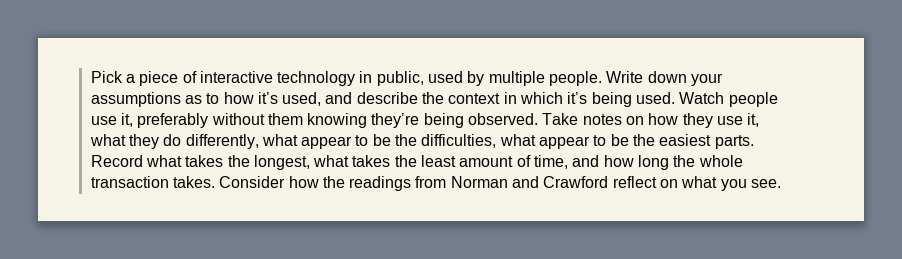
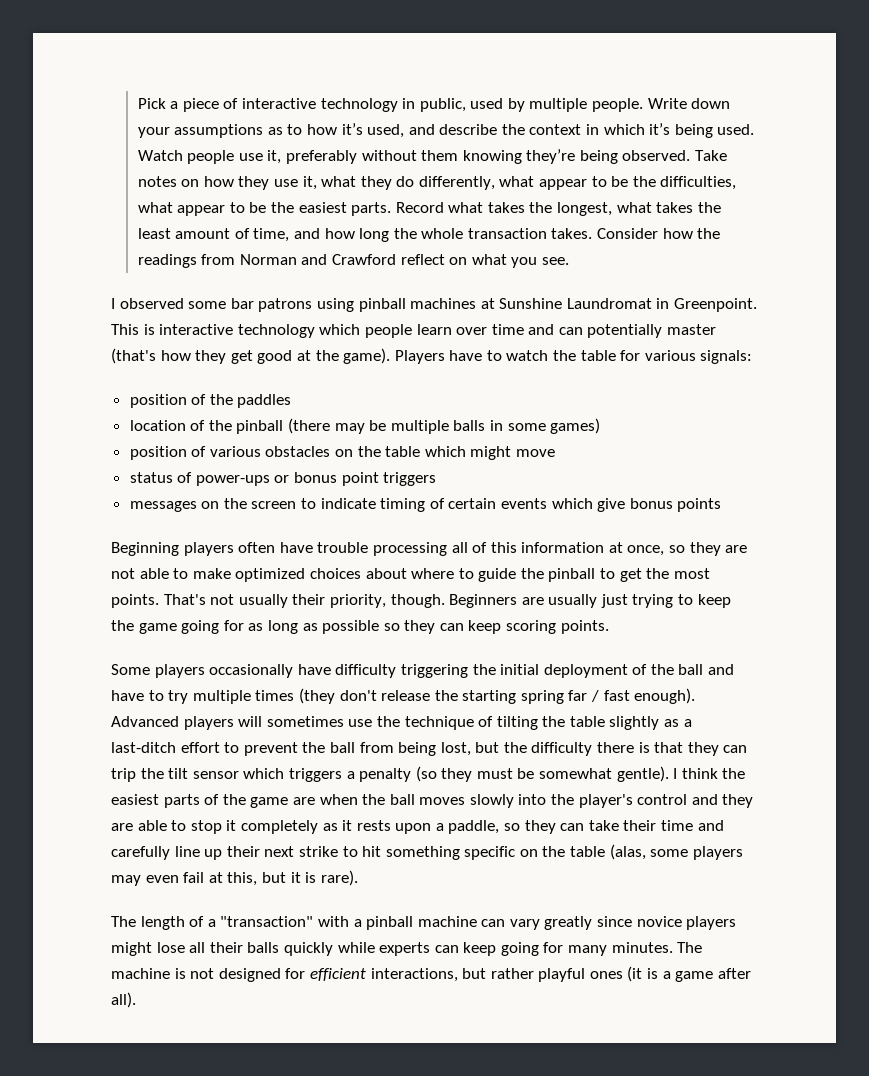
(782, 183) none -> [111,298,758,312] [111,324,717,338] [111,348,753,364] [129,394,292,408] [129,418,601,434] [129,446,556,460] [129,472,437,486] [129,498,722,512] [111,542,748,556] [111,568,710,582] [111,594,731,608] [111,620,609,634] [111,664,735,678] [111,688,696,704] [111,716,692,730] [111,742,748,756] [111,766,746,782] [111,794,754,808] [111,820,724,834] [111,844,743,860] [111,870,358,886] [111,916,737,930] [111,942,703,956] [111,966,751,982] [111,992,136,1008] // I observed some bar patrons using pinball machines at Sunshine Laundromat in Greenpoint. This is interactive technology which people learn over time and can potentially master (that's how they get good at the game). Players have to watch the table for various signals: // position of the paddles // location of the pinball (there may be multiple balls in some games) // position of various obstacles on the table which might move // status of power-ups or bonus point triggers // messages on the screen to indicate timing of certain events which give bonus points // Beginning players often have trouble processing all of this information at once, so they are not able to make optimized choices about where to guide the pinball to get the most points. That's not usually their priority, though. Beginners are usually just trying to keep the game going for as long as possible so they can keep scoring points. // Some players occasionally have difficulty triggering the initial deployment of the ball and have to try multiple times (they don't release the starting spring far / fast enough). Advanced players will sometimes use the technique of tilting the table slightly as a last-ditch effort to prevent the ball from being lost, but the difficulty there is that they can trip the tilt sensor which triggers a penalty (so they must be somewhat gentle). I think the easiest parts of the game are when the ball moves slowly into the player's control and they are able to stop it completely as it rests upon a paddle, so they can take their time and carefully line up their next strike to hit something specific on the table (alas, some players may even fail at this, but it is rare). // The length of a "transaction" with a pinball machine can vary greatly since novice players might lose all their balls quickly while experts can keep going for many minutes. The machine is not designed for efficient interactions, but rather playful ones (it is a game after all).

